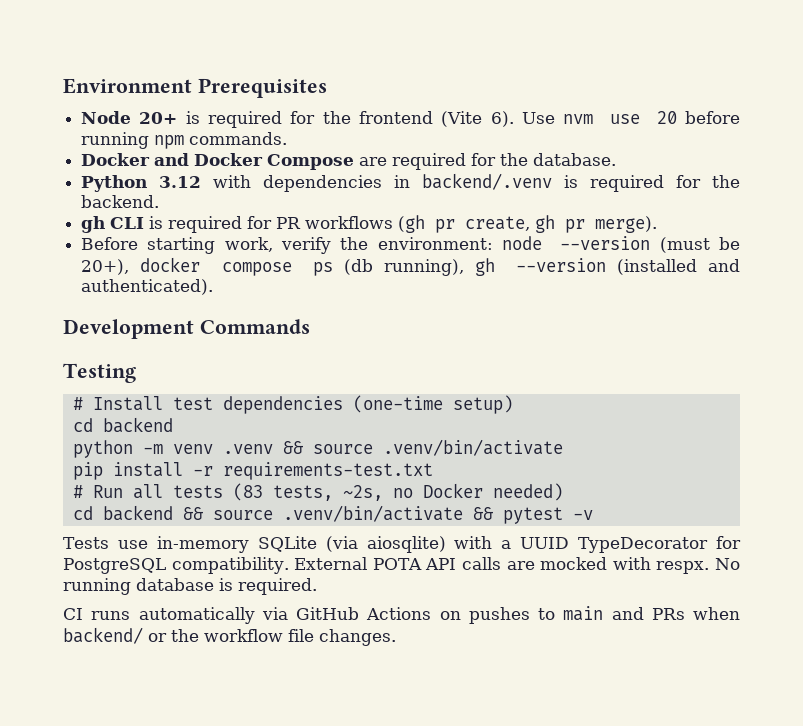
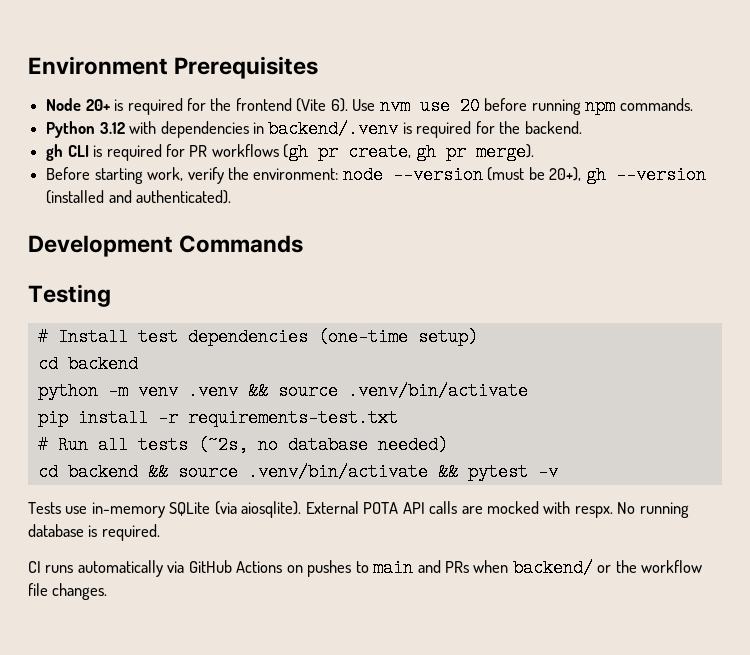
[81,153,617,170] // Docker and Docker Compose are required for the database. -> (693, 104) none
[139,257,464,276] docker compose ps (db running), -> (582, 174) none
[232,483,483,501] (83 tests, ~2s, no Docker -> [197,436,368,454] (~2s, no database
[366,536,741,553] [63,557,289,574] aiosqlite) with a UUID TypeDecorator for PostgreSQL compatibility. -> [241,501,302,518] aiosqlite).

